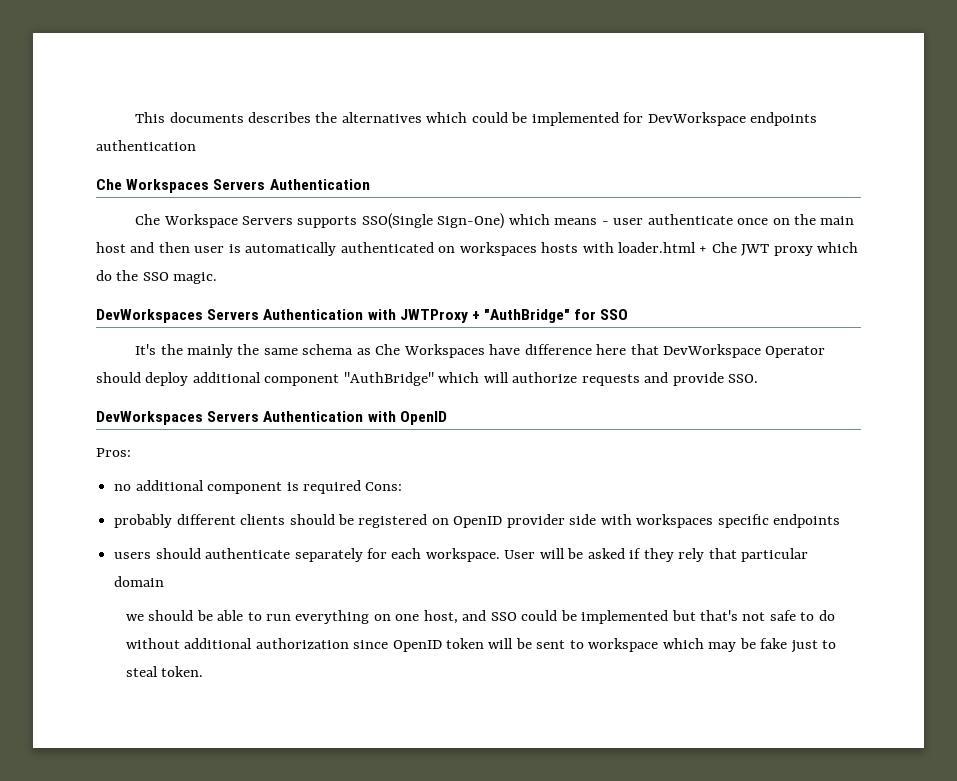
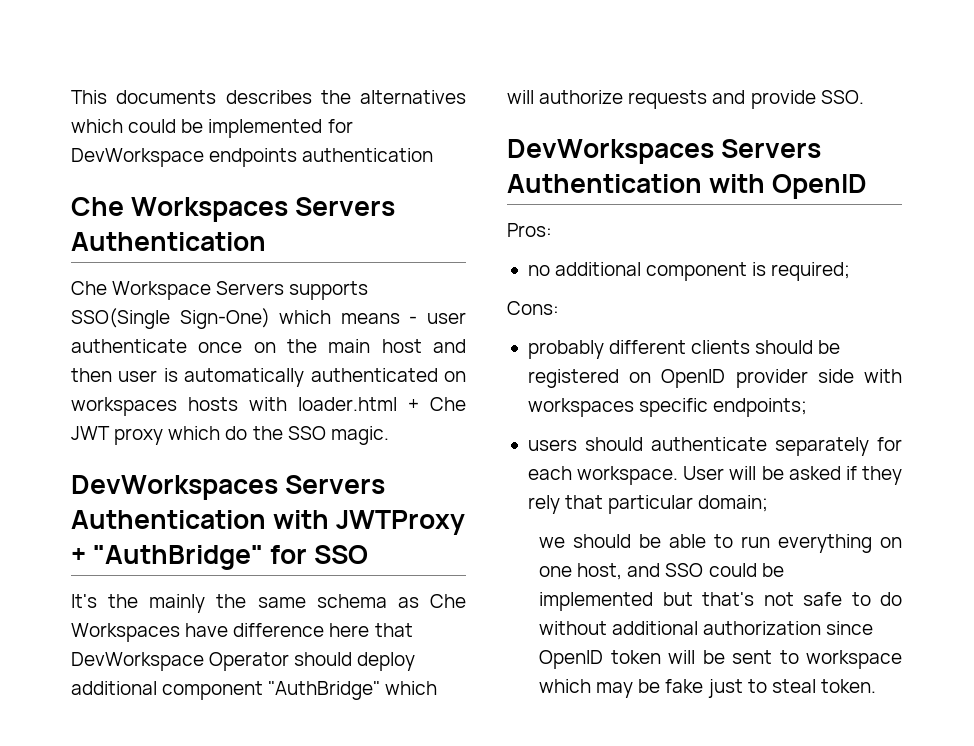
[302,480,361,494] required -> [771,262,851,281] required; //
[773,514,841,528] endpoints -> [713,398,808,417] endpoints;
[114,576,165,587] domain -> [698,495,769,512] domain;

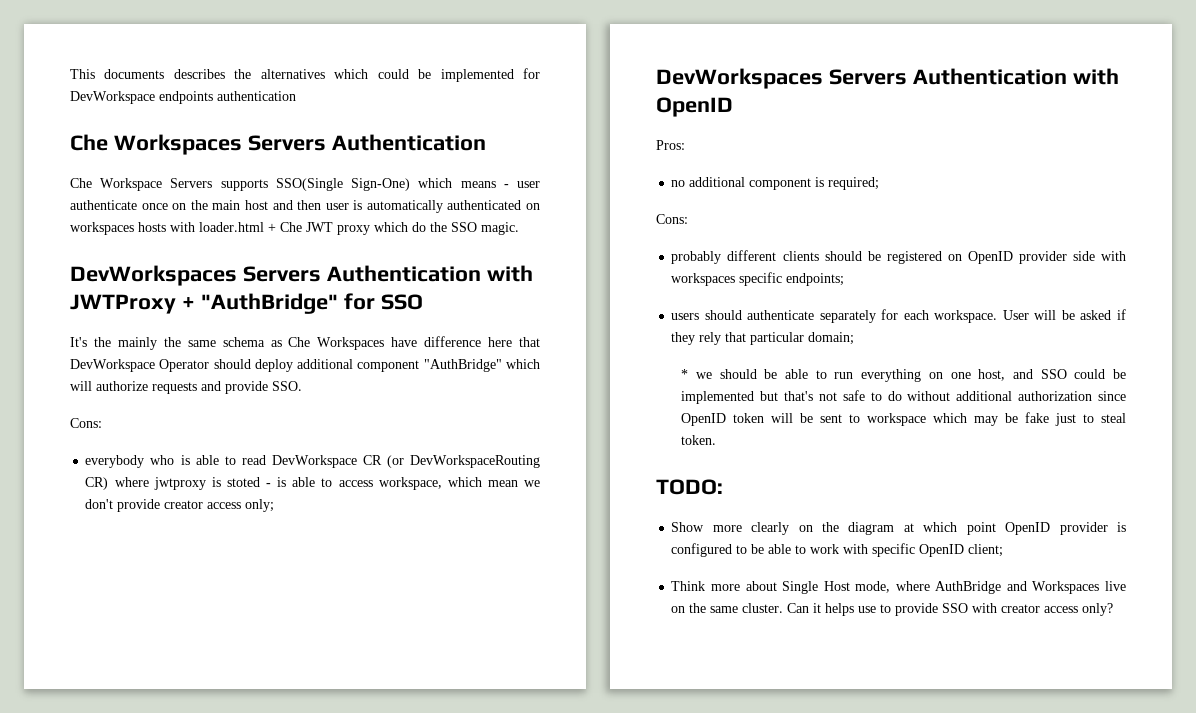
(864, 97) none -> [70,418,102,428] [85,455,540,468] [85,477,541,490] [85,499,275,512] // Cons: // everybody who is able to read DevWorkspace CR (or DevWorkspaceRouting CR) where jwtproxy is stoted - is able to access workspace, which mean we don't provide creator access only;
(769, 503) none -> [681,369,689,379] *
(876, 686) none -> [656,479,723,495] [671,522,1127,535] [671,543,1004,557] [671,581,1126,594] [671,603,1114,616] // TODO: // Show more clearly on the diagram at which point OpenID provider is configured to be able to work with specific OpenID client; // Think more about Single Host mode, where AuthBridge and Workspaces live on the same cluster. Can it helps use to provide SSO with creator access only?

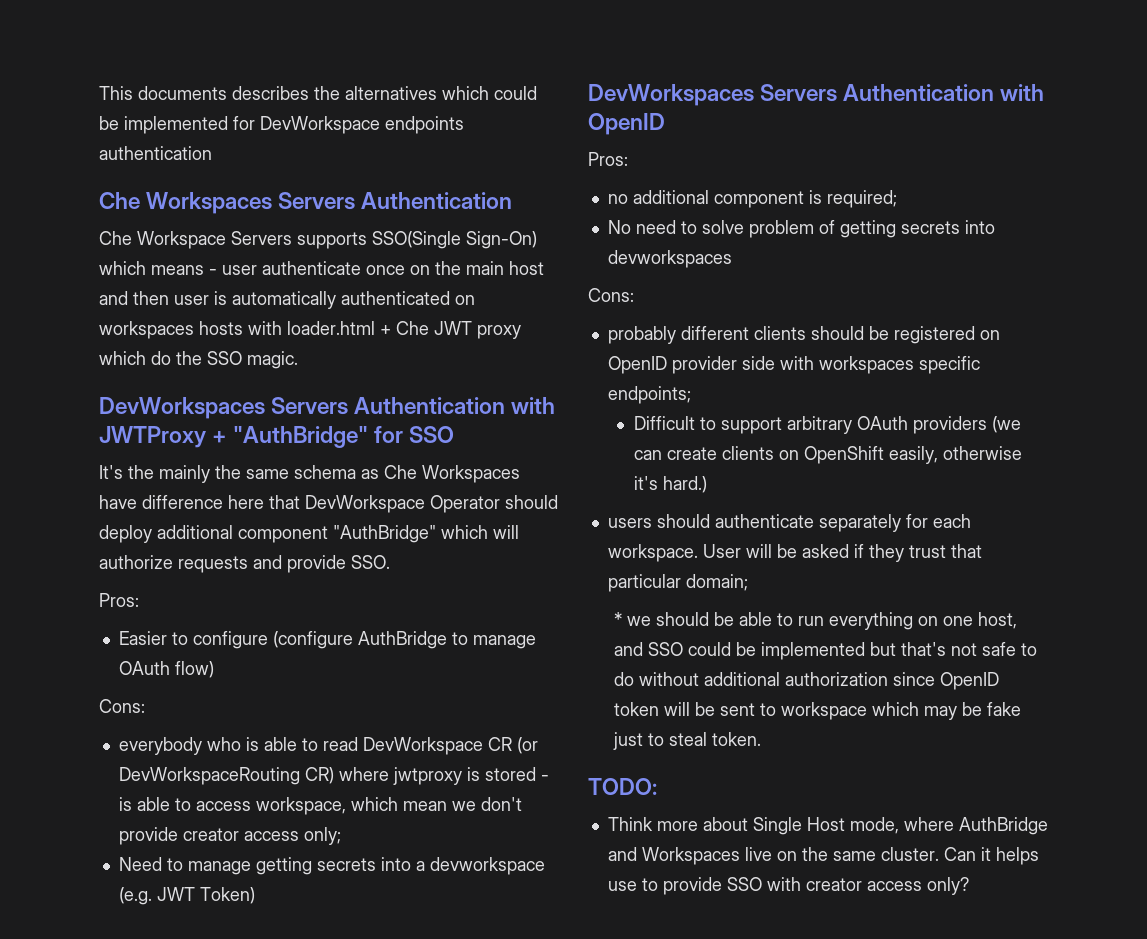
[351,178,411,191] Sign-One) -> [466,231,537,249] Sign-On)
(302, 386) none -> [99,593,139,607] [118,631,536,649] [118,661,214,678] // Pros: // Easier to configure (configure AuthBridge to manage OAuth flow)
[226,477,260,487] stoted -> [484,767,536,781] stored
(275, 505) none -> [118,857,545,875] [118,887,255,905] // Need to manage getting secrets into a devworkspace (e.g. JWT Token)
(880, 183) none -> [607,220,995,238] [607,250,732,268] // No need to solve problem of getting secrets into devworkspaces
(845, 279) none -> [633,416,1021,434] [633,446,1022,464] [633,476,707,493] // Difficult to support arbitrary OAuth providers (we can create clients on OpenShift easily, otherwise it's hard.)
[699,332,722,345] rely -> [908,545,946,558] trust
[671,522,1127,535] [671,543,1004,557] // Show more clearly on the diagram at which point OpenID provider is configured to be able to work with specific OpenID client; -> (657, 786) none

